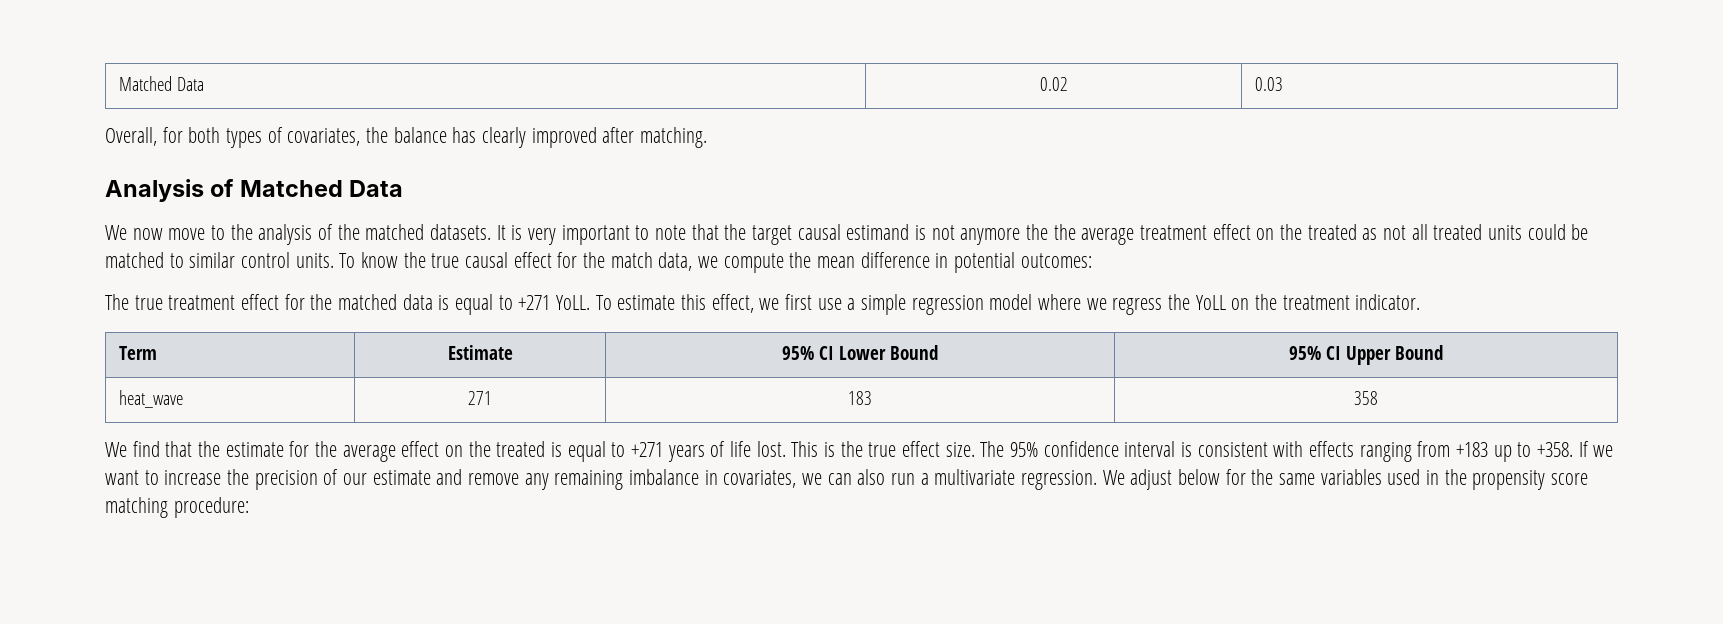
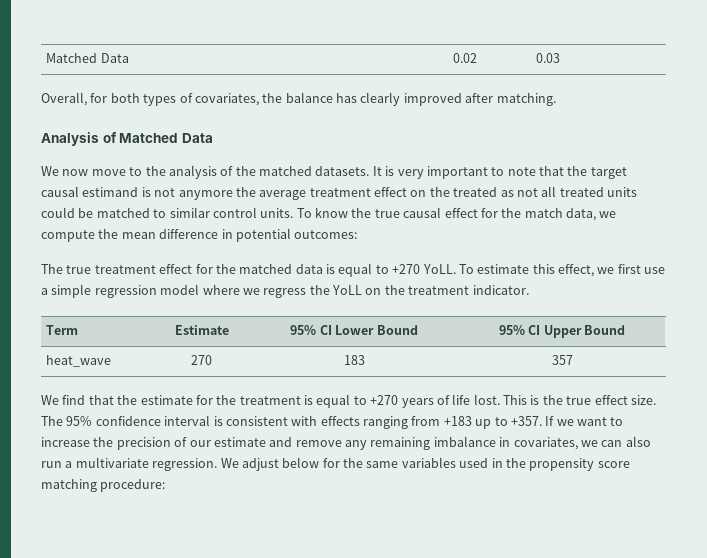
[1053,224,1076,240] the -> (256, 192) none
[518,295,551,310] +271 -> [392,264,421,274] +270
[467,391,492,405] 271 -> [191,355,212,365] 270
[1354,391,1378,405] 358 -> [551,355,573,365] 357
[342,441,664,462] average effect on the treated is equal to +271 -> [239,394,399,408] treatment is equal to +270
[1537,442,1574,457] +358. -> [510,416,542,426] +357.

